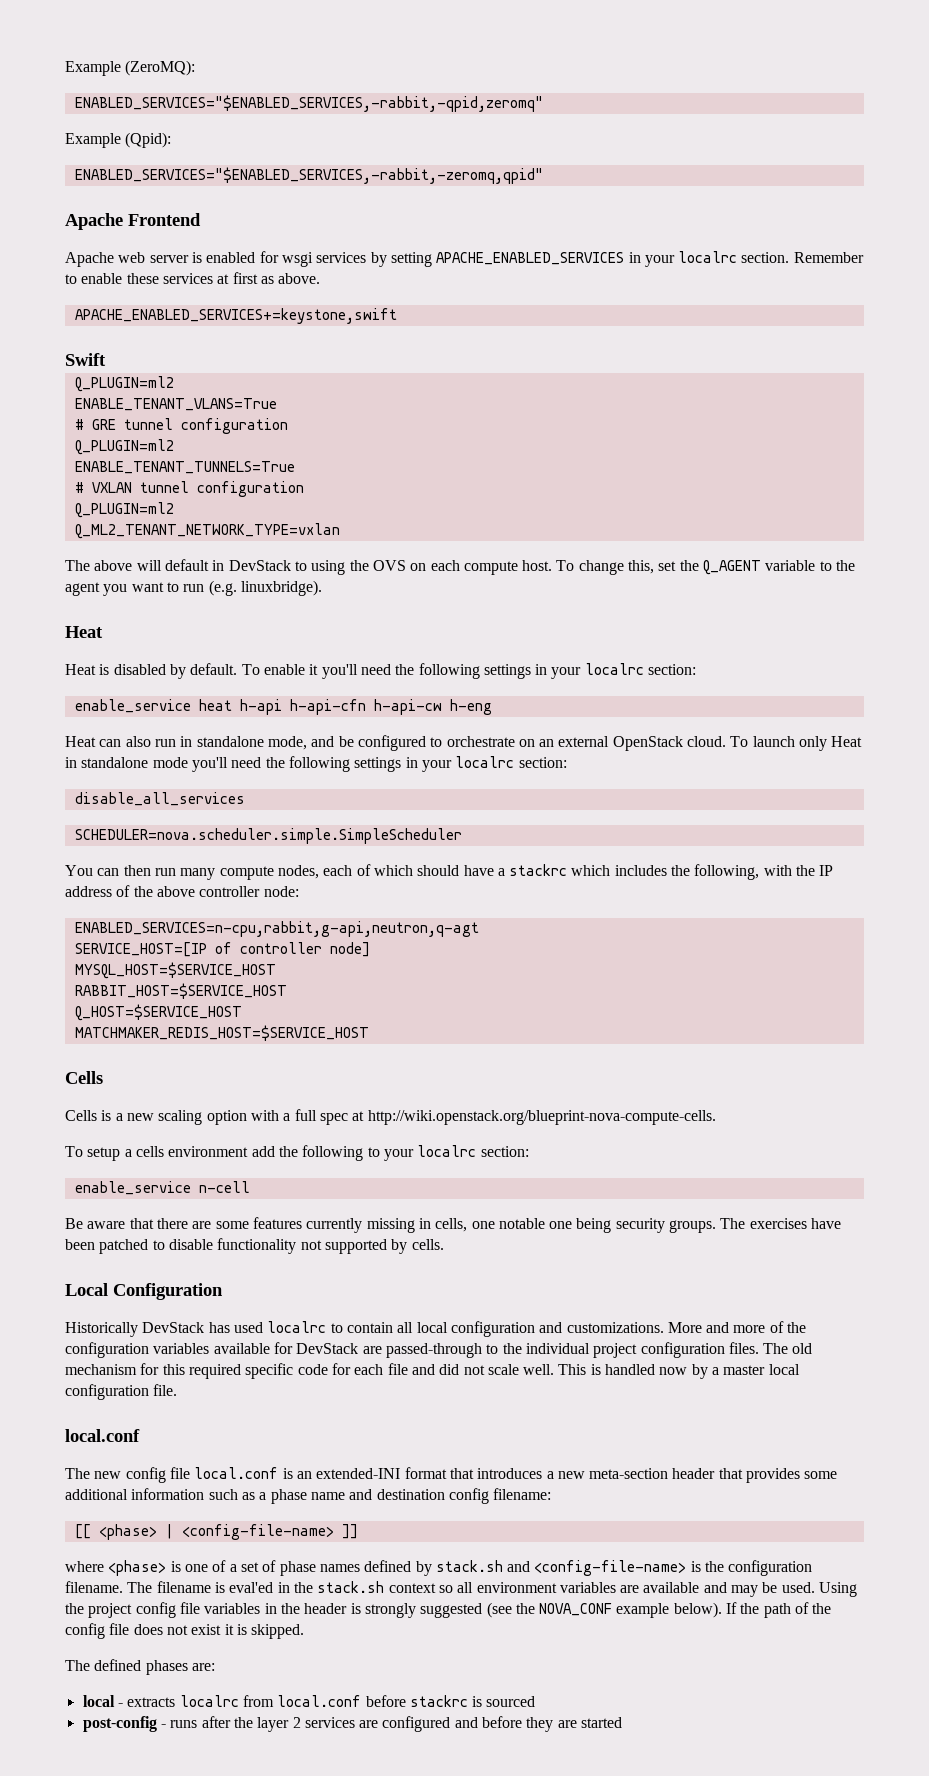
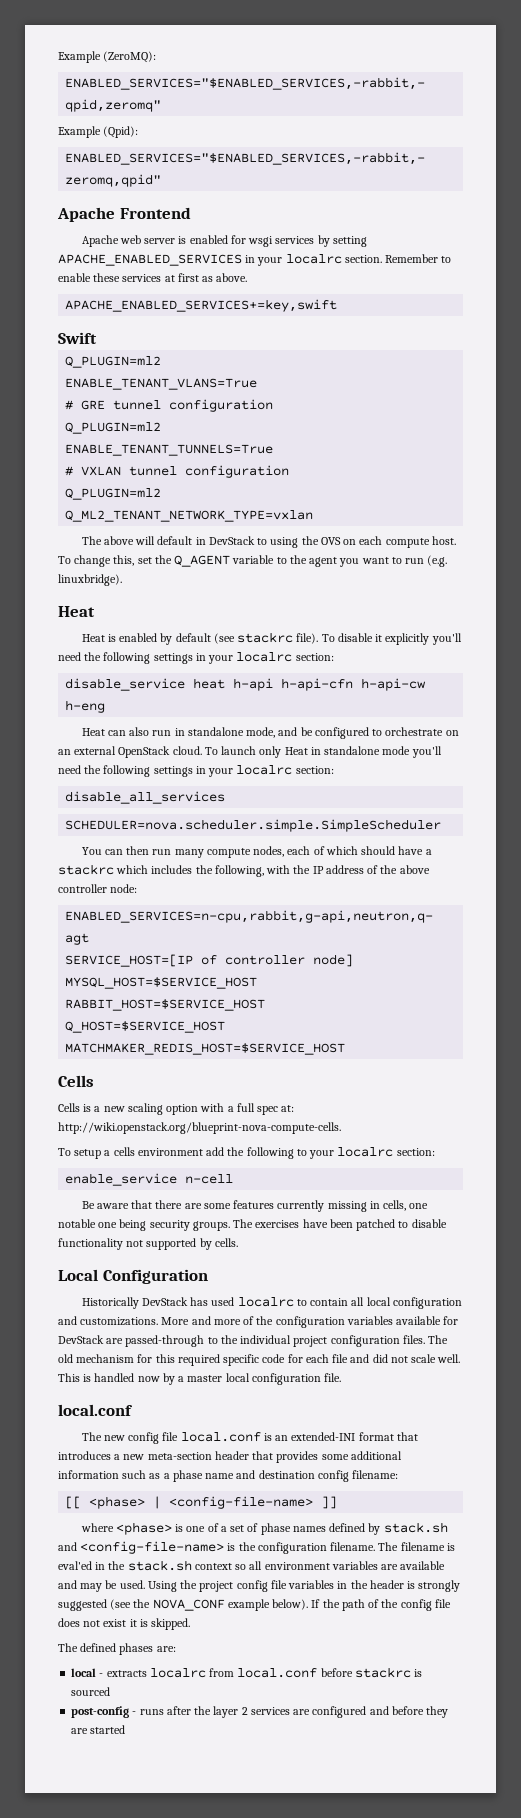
[74,308,397,324] APACHE_ENABLED_SERVICES+=keystone,swift -> [65,299,338,312] APACHE_ENABLED_SERVICES+=key,swift
[113,663,697,679] [74,699,191,713] disabled by default. To enable it you'll need the following settings in your localrc section: // enable_service -> [119,632,462,645] [58,652,334,664] [65,678,186,691] enabled by default (see stackrc file). To disable it explicitly you'll need the following settings in your localrc section: // disable_service
[352,1111,365,1121] at -> [281,1105,295,1112] at:

